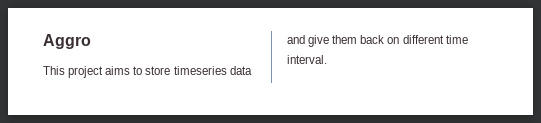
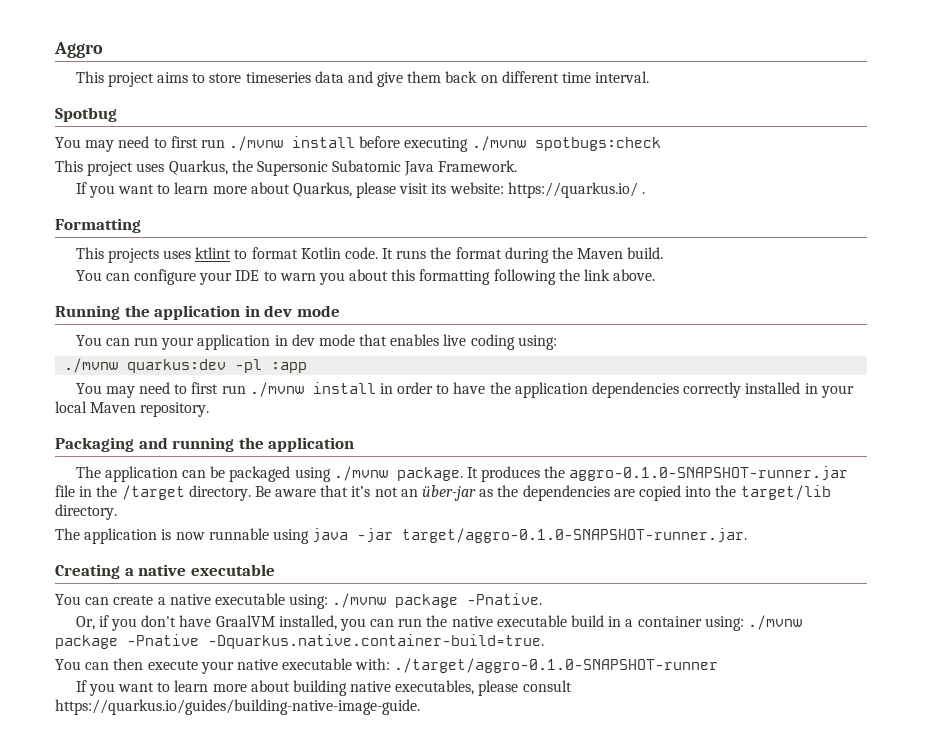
(327, 59) none -> [55,107,117,122] [55,136,661,152] [55,160,518,176] [75,182,645,198] [55,218,141,233] [75,247,664,263] [75,269,656,285] [55,305,340,320] [75,334,557,350] [64,358,308,373] [75,382,854,398] [55,401,210,417] [55,437,355,452] [75,466,849,482] [55,485,831,501] [55,504,117,520] [55,528,748,544] [55,564,275,579] [55,593,543,609] [75,615,802,631] [55,634,544,649] [55,658,719,674] [75,680,572,696] [55,699,420,715] // Spotbug // You may need to first run ./mvnw install before executing ./mvnw spotbugs:check // This project uses Quarkus, the Supersonic Subatomic Java Framework. // If you want to learn more about Quarkus, please visit its website: https://quarkus.io/ . // Formatting // This projects uses ktlint to format Kotlin code. It runs the format during the Maven build. // You can configure your IDE to warn you about this formatting following the link above. // Running the application in dev mode // You can run your application in dev mode that enables live coding using: // ./mvnw quarkus:dev -pl :app // You may need to first run ./mvnw install in order to have the application dependencies correctly installed in your local Maven repository. // Packaging and running the application // The application can be packaged using ./mvnw package. It produces the aggro-0.1.0-SNAPSHOT-runner.jar file in the /target directory. Be aware that it’s not an über-jar as the dependencies are copied into the target/lib directory. // The application is now runnable using java -jar target/aggro-0.1.0-SNAPSHOT-runner.jar. // Creating a native executable // You can create a native executable using: ./mvnw package -Pnative. // Or, if you don't have GraalVM installed, you can run the native executable build in a container using: ./mvnw package -Pnative -Dquarkus.native.container-build=true. // You can then execute your native executable with: ./target/aggro-0.1.0-SNAPSHOT-runner // If you want to learn more about building native executables, please consult https://quarkus.io/guides/building-native-image-guide.

